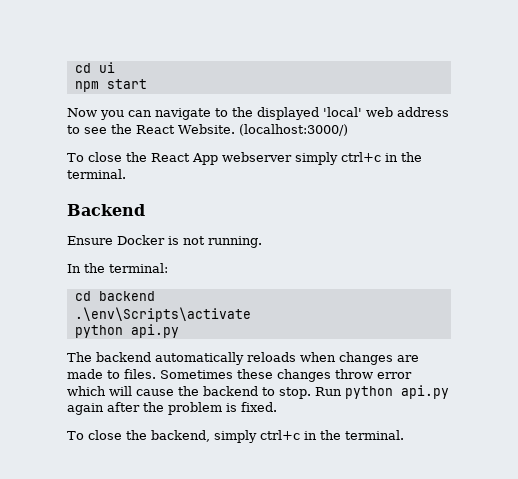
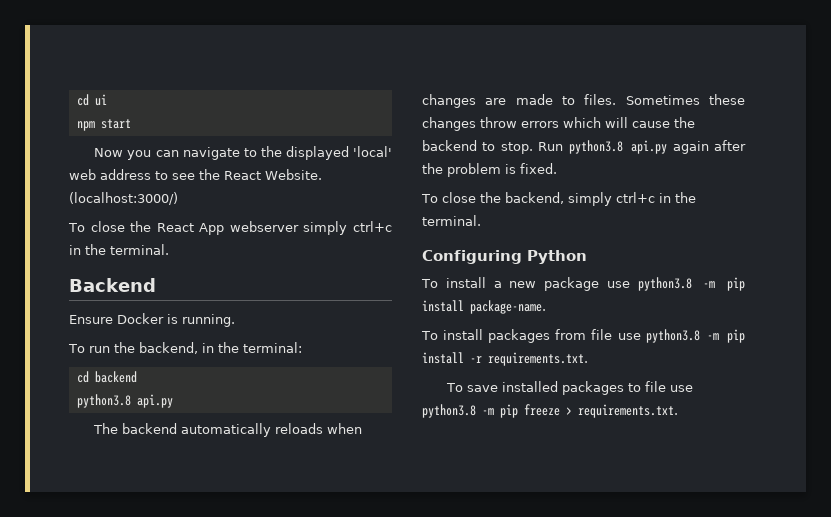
[183,236,205,245] not -> (178, 319) none
[67,264,81,273] In -> [68,342,214,354] To run the backend, in
[74,307,251,322] [74,325,123,338] .\env\Scripts\activate // python -> [76,394,131,408] python3.8
[377,372,412,379] error -> [521,121,559,128] errors
[345,386,393,399] python -> [568,140,623,154] python3.8
(404, 435) none -> [422,250,587,264] [421,277,745,291] [422,300,546,314] [421,329,745,343] [422,352,588,366] [446,381,694,395] [422,404,678,418] // Configuring Python // To install a new package use python3.8 -m pip install package-name. // To install packages from file use python3.8 -m pip install -r requirements.txt. // To save installed packages to file use python3.8 -m pip freeze > requirements.txt.

